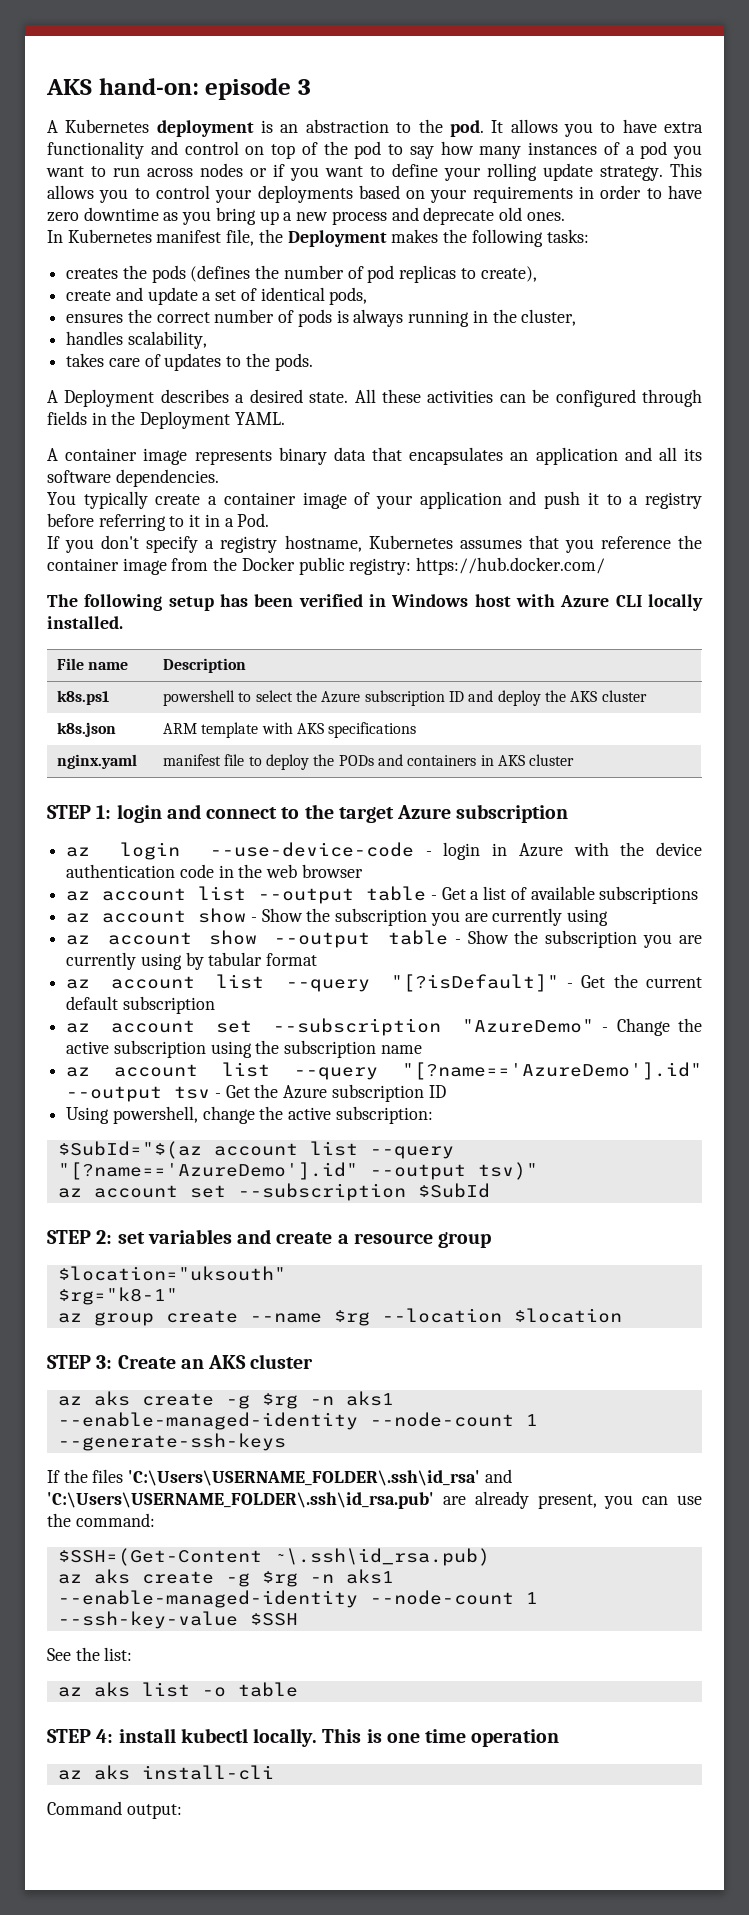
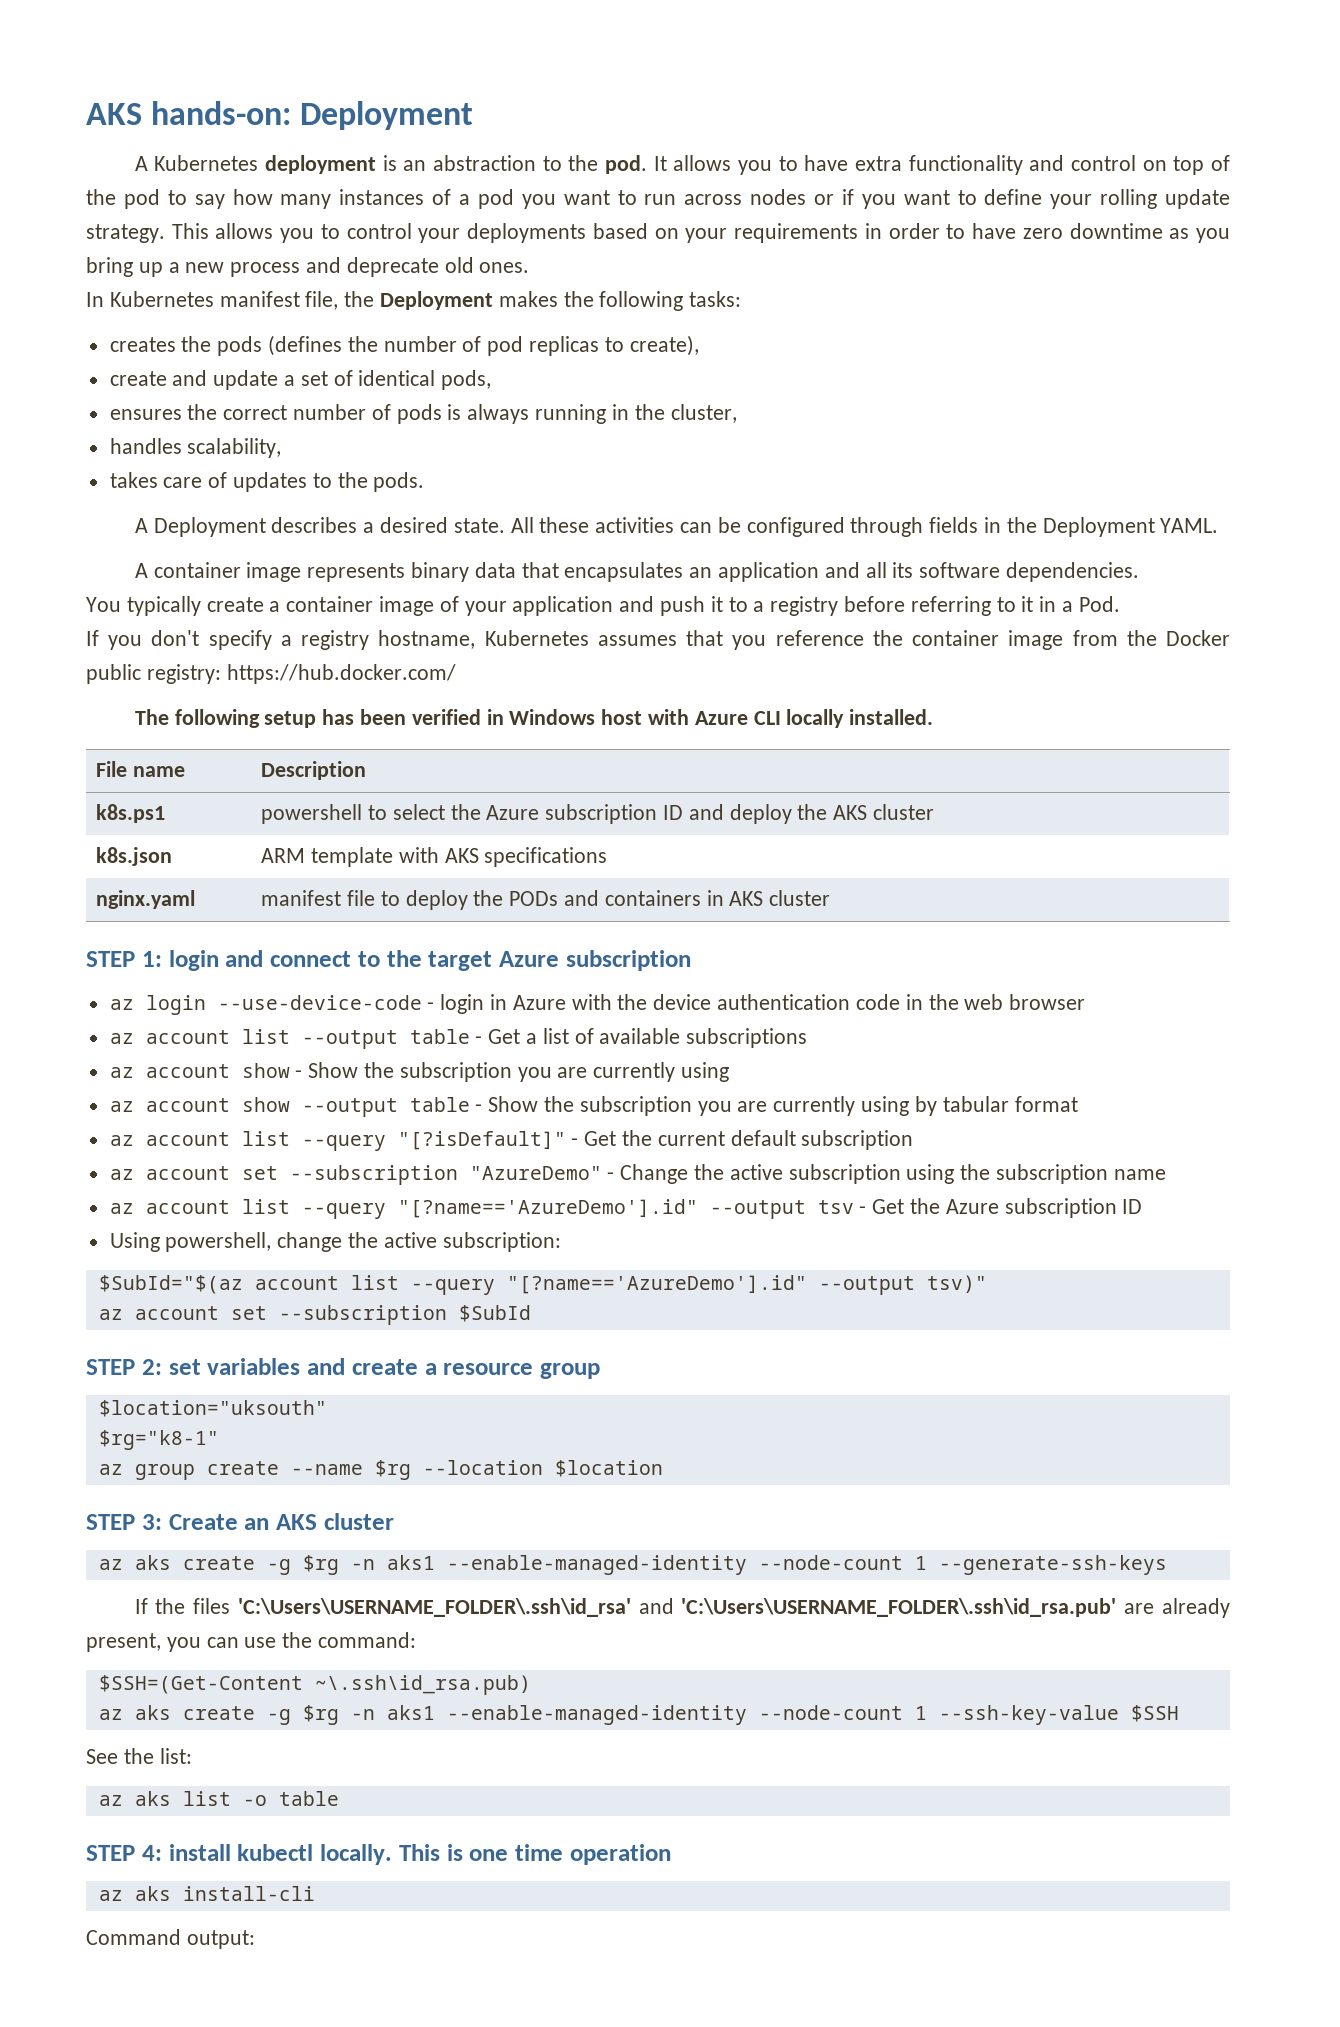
[46,78,311,100] AKS hand-on: episode 3 -> [86,101,474,130] AKS hands-on: Deployment

